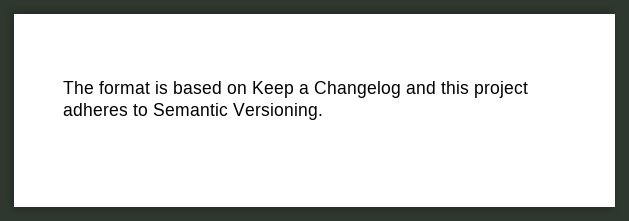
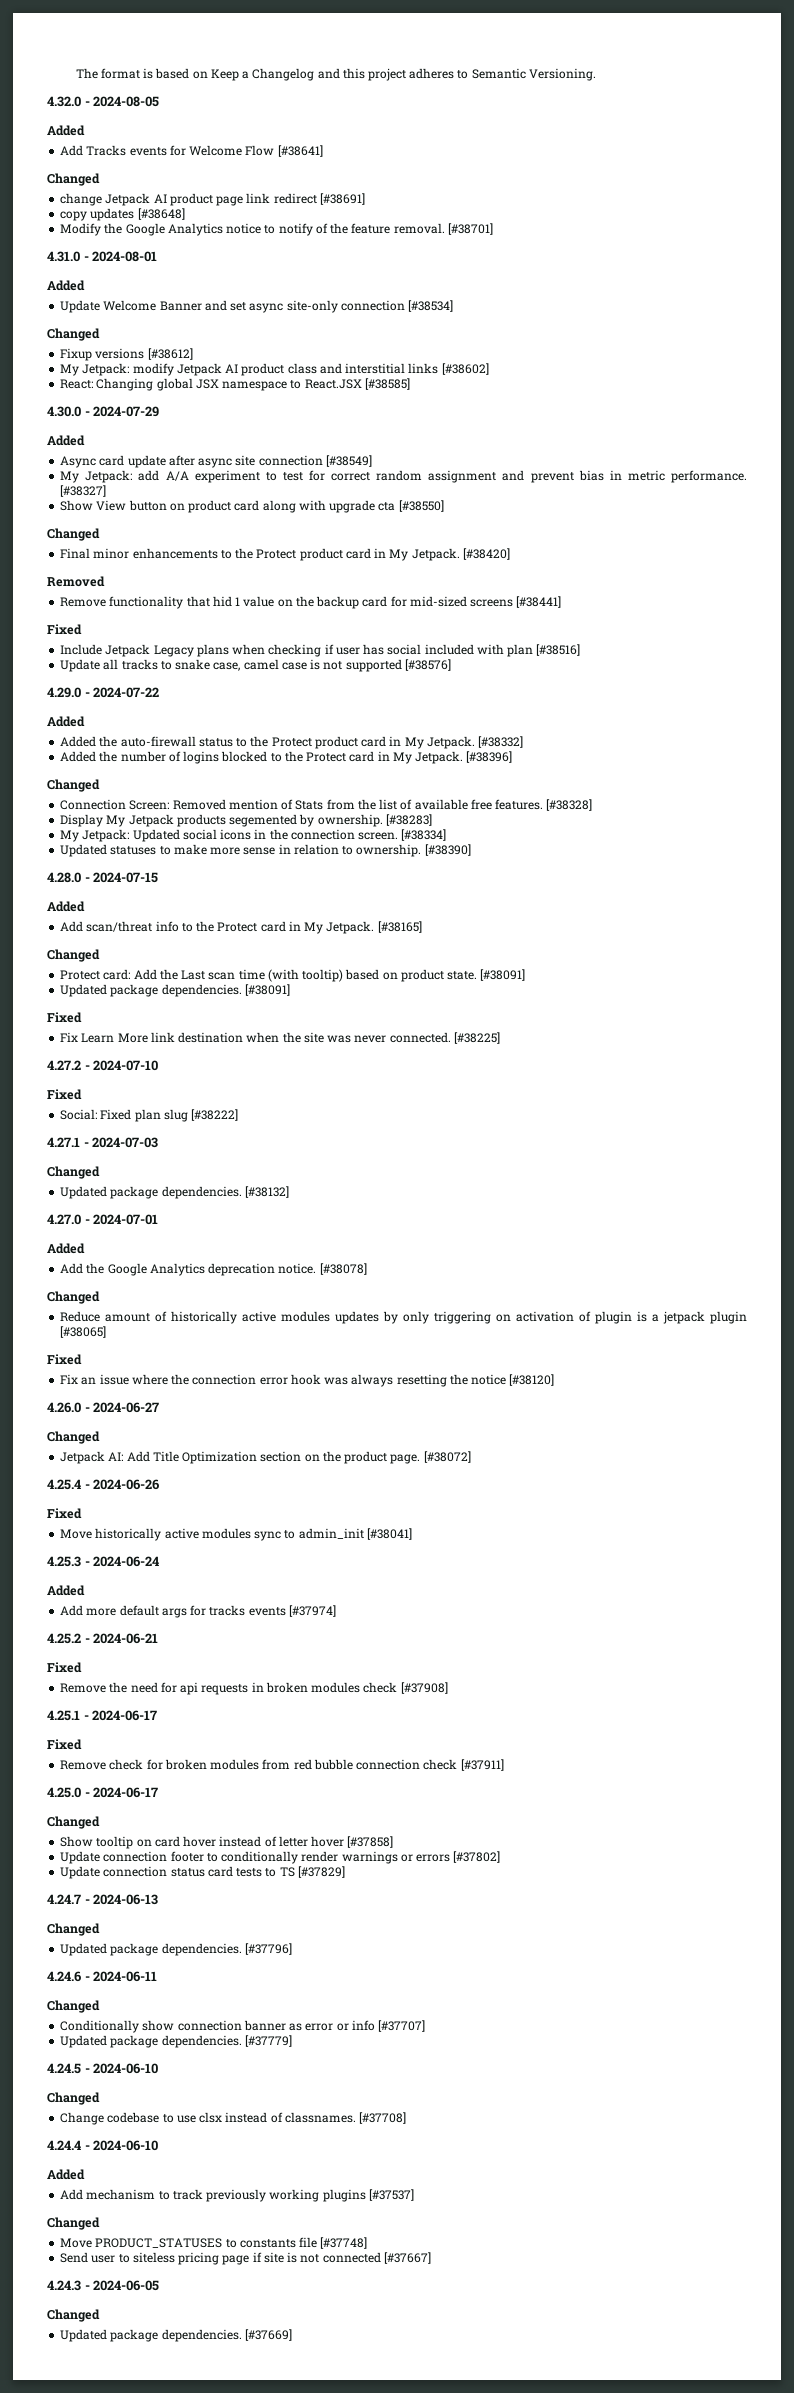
(323, 111) none -> [47,96,160,107] [47,125,85,136] [60,145,323,157] [47,173,100,186] [60,193,365,206] [60,208,185,221] [60,223,493,236] [47,251,158,262] [47,280,85,291] [60,300,454,313] [47,328,100,341] [60,348,193,361] [60,363,489,376] [60,378,410,391] [47,406,160,417] [47,435,85,446] [60,455,372,468] [60,470,747,483] [60,485,107,497] [60,500,444,513] [47,528,100,541] [60,548,510,561] [47,576,105,587] [60,596,562,609] [47,624,82,635] [60,644,581,657] [60,659,451,672] [47,687,160,698] [47,716,85,727] [60,736,524,749] [60,751,513,764] [47,779,100,792] [60,799,593,811] [60,814,432,827] [60,829,447,842] [60,844,471,857] [47,872,159,883] [47,901,85,912] [60,921,422,934] [47,949,100,962] [60,969,526,982] [60,984,290,997] [47,1012,82,1023] [60,1032,500,1044] [47,1060,159,1071] [47,1089,82,1100] [60,1109,239,1122] [47,1137,159,1148] [47,1166,100,1179] [60,1186,289,1199] [47,1214,159,1225] [47,1243,85,1254] [60,1263,367,1276] [47,1291,100,1304] [60,1311,748,1324] [60,1326,107,1338] [47,1354,82,1365] [60,1374,555,1387] [47,1402,160,1413] [47,1431,100,1444] [60,1451,471,1464] [47,1479,160,1490] [47,1508,82,1519] [60,1528,412,1541] [47,1556,160,1567] [47,1585,85,1596] [60,1605,336,1618] [47,1633,159,1644] [47,1662,82,1673] [60,1682,448,1695] [47,1710,158,1721] [47,1739,82,1750] [60,1759,504,1771] [47,1787,159,1798] [47,1816,100,1829] [60,1836,394,1849] [60,1851,501,1864] [60,1866,345,1879] [47,1894,159,1905] [47,1923,100,1936] [60,1943,292,1956] [47,1971,158,1982] [47,2000,100,2013] [60,2020,426,2033] [60,2035,292,2048] [47,2063,159,2074] [47,2092,100,2105] [60,2112,407,2125] [47,2140,159,2151] [47,2169,85,2180] [60,2189,414,2202] [47,2217,100,2230] [60,2237,368,2249] [60,2252,431,2265] [47,2280,160,2291] [47,2309,100,2322] [60,2329,292,2342] // 4.32.0 - 2024-08-05 // Added // Add Tracks events for Welcome Flow [#38641] // Changed // change Jetpack AI product page link redirect [#38691] // copy updates [#38648] // Modify the Google Analytics notice to notify of the feature removal. [#38701] // 4.31.0 - 2024-08-01 // Added // Update Welcome Banner and set async site-only connection [#38534] // Changed // Fixup versions [#38612] // My Jetpack: modify Jetpack AI product class and interstitial links [#38602] // React: Changing global JSX namespace to React.JSX [#38585] // 4.30.0 - 2024-07-29 // Added // Async card update after async site connection [#38549] // My Jetpack: add A/A experiment to test for correct random assignment and prevent bias in metric performance. [#38327] // Show View button on product card along with upgrade cta [#38550] // Changed // Final minor enhancements to the Protect product card in My Jetpack. [#38420] // Removed // Remove functionality that hid 1 value on the backup card for mid-sized screens [#38441] // Fixed // Include Jetpack Legacy plans when checking if user has social included with plan [#38516] // Update all tracks to snake case, camel case is not supported [#38576] // 4.29.0 - 2024-07-22 // Added // Added the auto-firewall status to the Protect product card in My Jetpack. [#38332] // Added the number of logins blocked to the Protect card in My Jetpack. [#38396] // Changed // Connection Screen: Removed mention of Stats from the list of available free features. [#38328] // Display My Jetpack products segemented by ownership. [#38283] // My Jetpack: Updated social icons in the connection screen. [#38334] // Updated statuses to make more sense in relation to ownership. [#38390] // 4.28.0 - 2024-07-15 // Added // Add scan/threat info to the Protect card in My Jetpack. [#38165] // Changed // Protect card: Add the Last scan time (with tooltip) based on product state. [#38091] // Updated package dependencies. [#38091] // Fixed // Fix Learn More link destination when the site was never connected. [#38225] // 4.27.2 - 2024-07-10 // Fixed // Social: Fixed plan slug [#38222] // 4.27.1 - 2024-07-03 // Changed // Updated package dependencies. [#38132] // 4.27.0 - 2024-07-01 // Added // Add the Google Analytics deprecation notice. [#38078] // Changed // Reduce amount of historically active modules updates by only triggering on activation of plugin is a jetpack plugin [#38065] // Fixed // Fix an issue where the connection error hook was always resetting the notice [#38120] // 4.26.0 - 2024-06-27 // Changed // Jetpack AI: Add Title Optimization section on the product page. [#38072] // 4.25.4 - 2024-06-26 // Fixed // Move historically active modules sync to admin_init [#38041] // 4.25.3 - 2024-06-24 // Added // Add more default args for tracks events [#37974] // 4.25.2 - 2024-06-21 // Fixed // Remove the need for api requests in broken modules check [#37908] // 4.25.1 - 2024-06-17 // Fixed // Remove check for broken modules from red bubble connection check [#37911] // 4.25.0 - 2024-06-17 // Changed // Show tooltip on card hover instead of letter hover [#37858] // Update connection footer to conditionally render warnings or errors [#37802] // Update connection status card tests to TS [#37829] // 4.24.7 - 2024-06-13 // Changed // Updated package dependencies. [#37796] // 4.24.6 - 2024-06-11 // Changed // Conditionally show connection banner as error or info [#37707] // Updated package dependencies. [#37779] // 4.24.5 - 2024-06-10 // Changed // Change codebase to use clsx instead of classnames. [#37708] // 4.24.4 - 2024-06-10 // Added // Add mechanism to track previously working plugins [#37537] // Changed // Move PRODUCT_STATUSES to constants file [#37748] // Send user to siteless pricing page if site is not connected [#37667] // 4.24.3 - 2024-06-05 // Changed // Updated package dependencies. [#37669]

